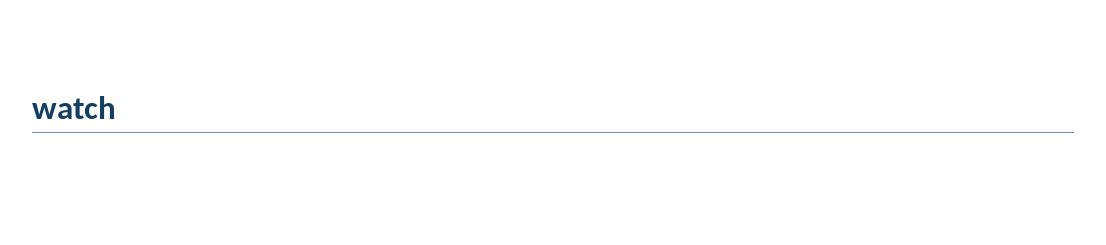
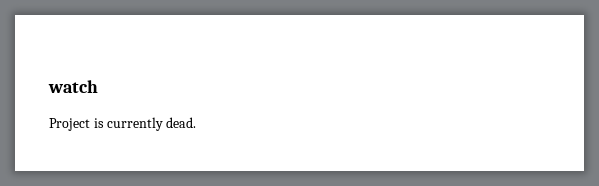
(116, 107) none -> [49,117,197,131] // Project is currently dead.

